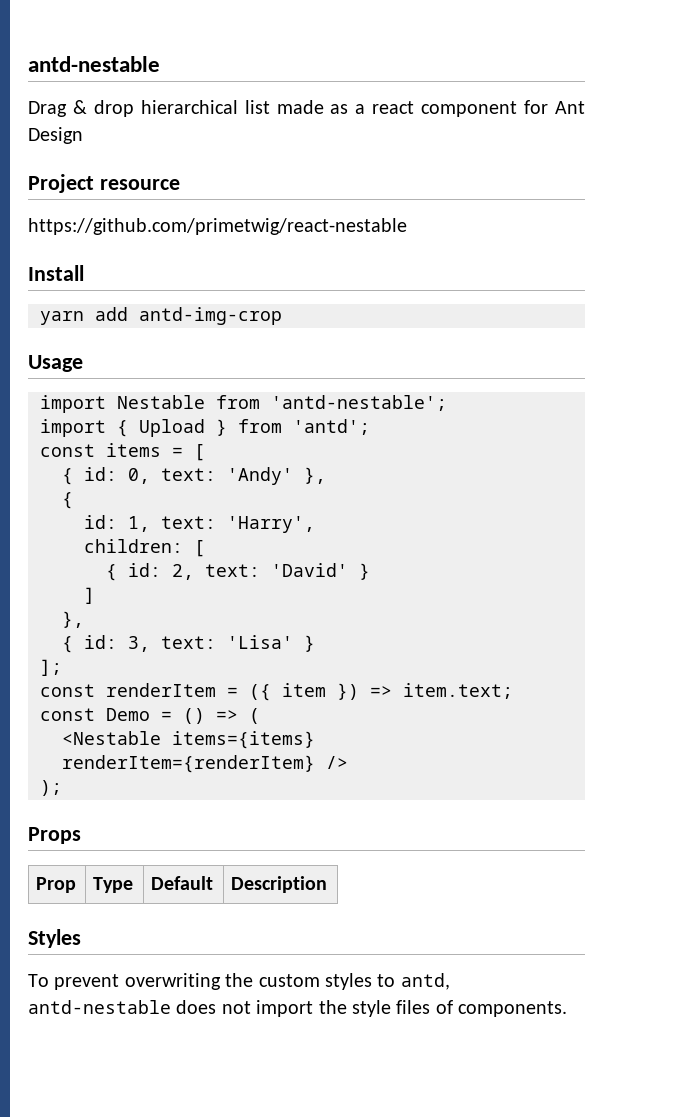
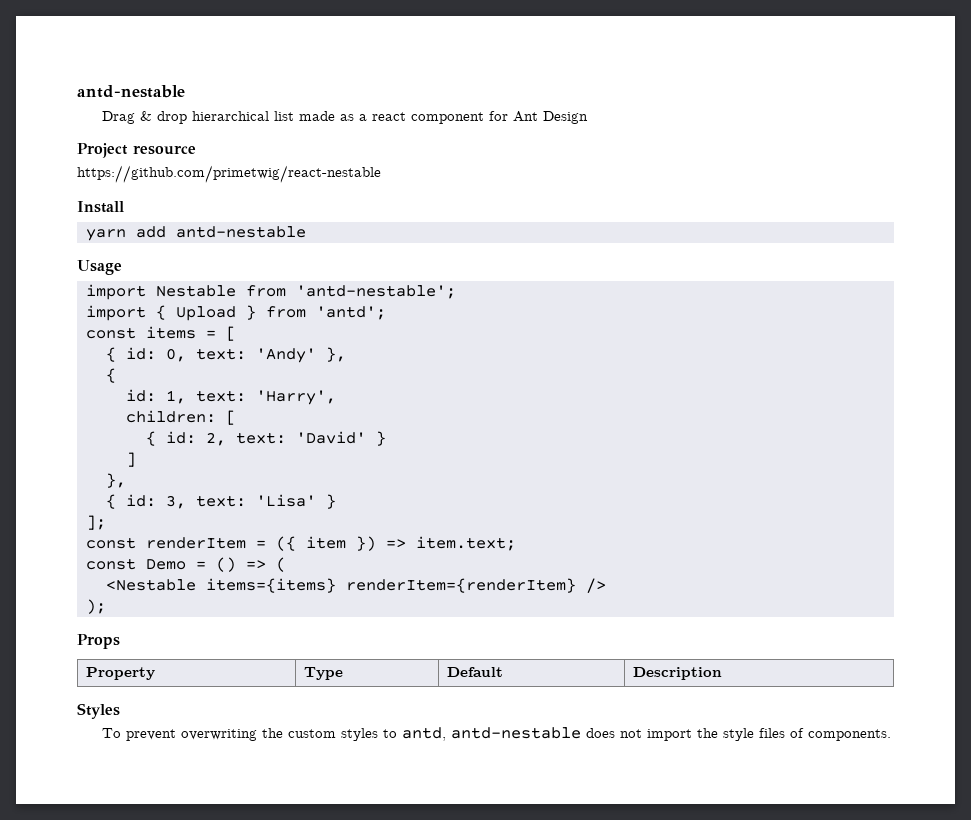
[139,307,282,325] antd-img-crop -> [175,226,306,238] antd-nestable
[36,877,77,893] Prop -> [85,667,155,680] Property

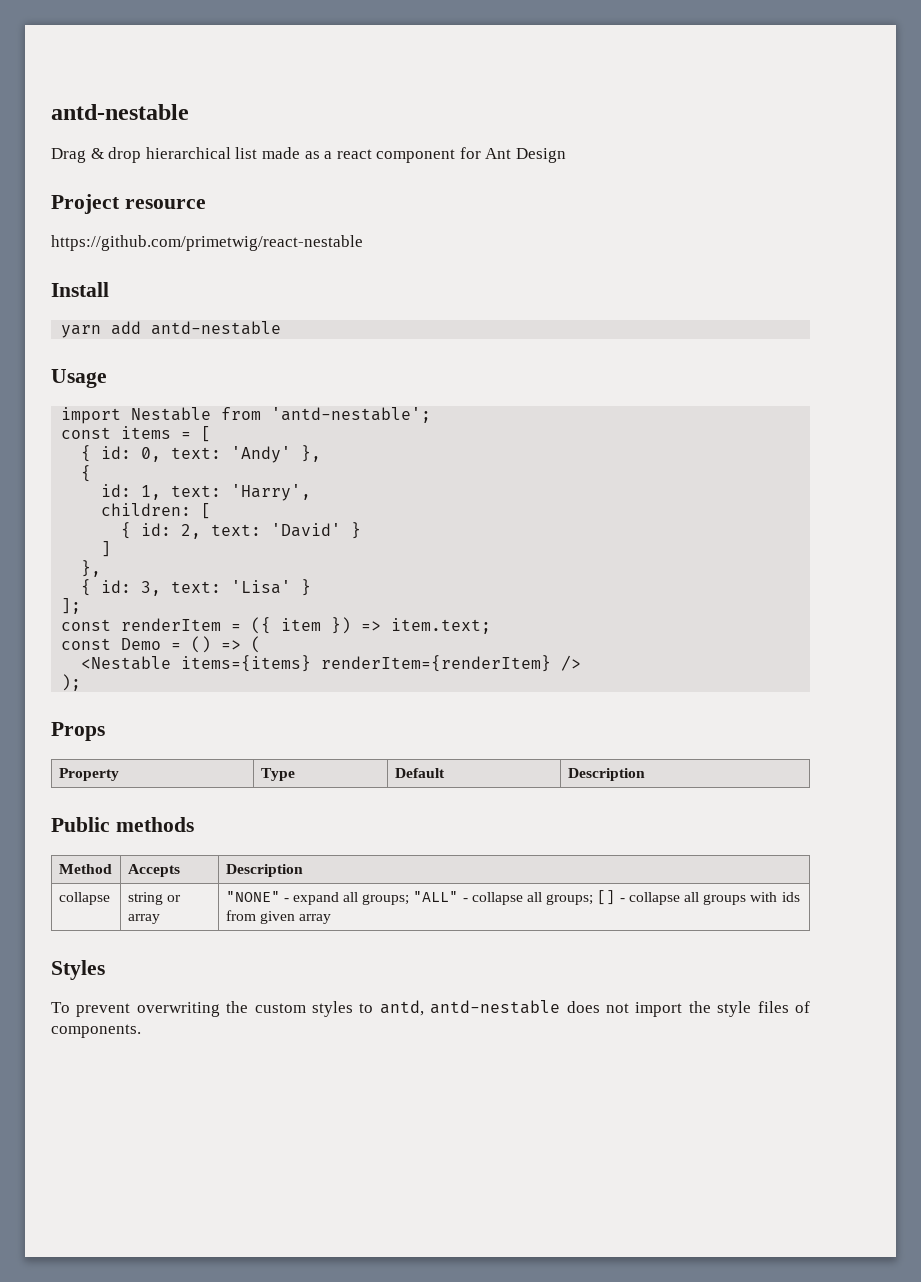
[85,305,386,321] // import { Upload } from 'antd'; -> (432, 415) none
(722, 673) none -> [51,817,194,832] [58,864,112,874] [127,864,180,877] [225,864,303,877] [58,892,110,905] [127,892,181,905] [127,914,160,924] [225,890,800,905] [225,910,331,924] // Public methods // Method | Accepts | Description // collapse | string or array | "NONE" - expand all groups; "ALL" - collapse all groups; [] - collapse all groups with ids from given array

